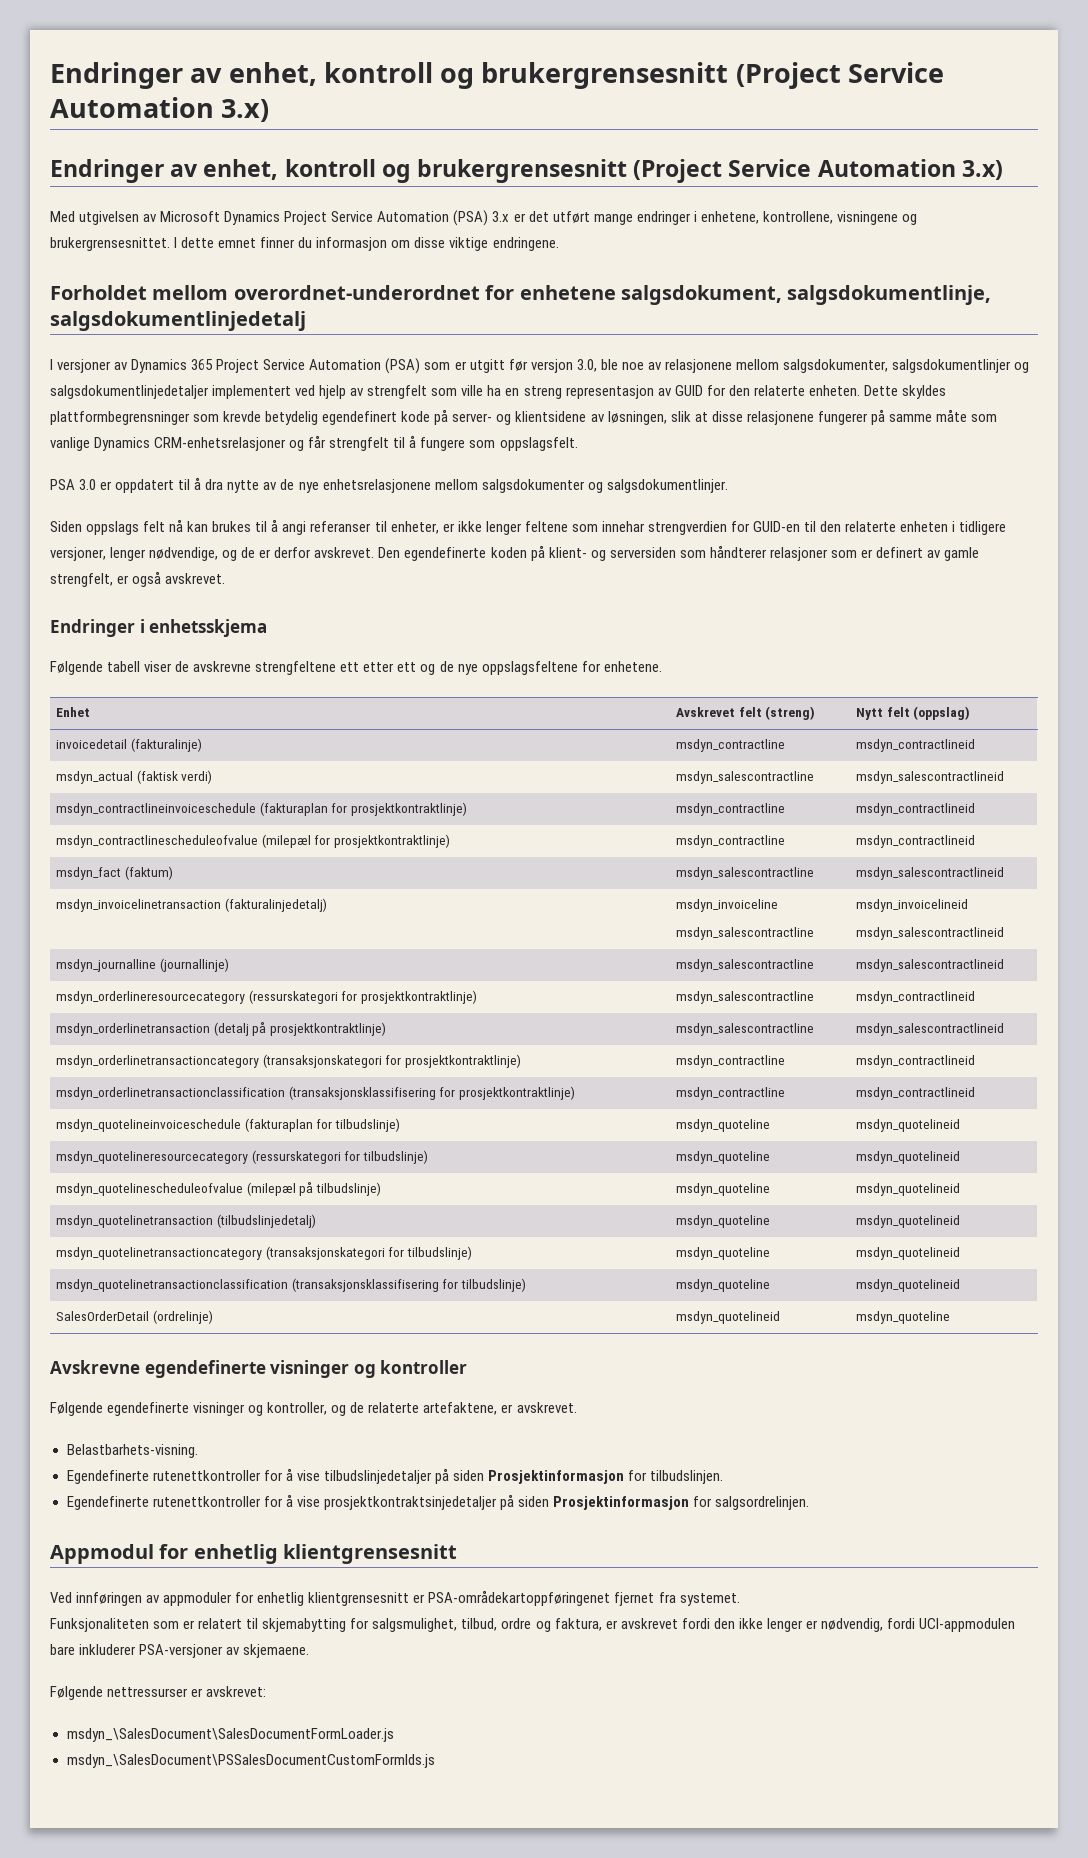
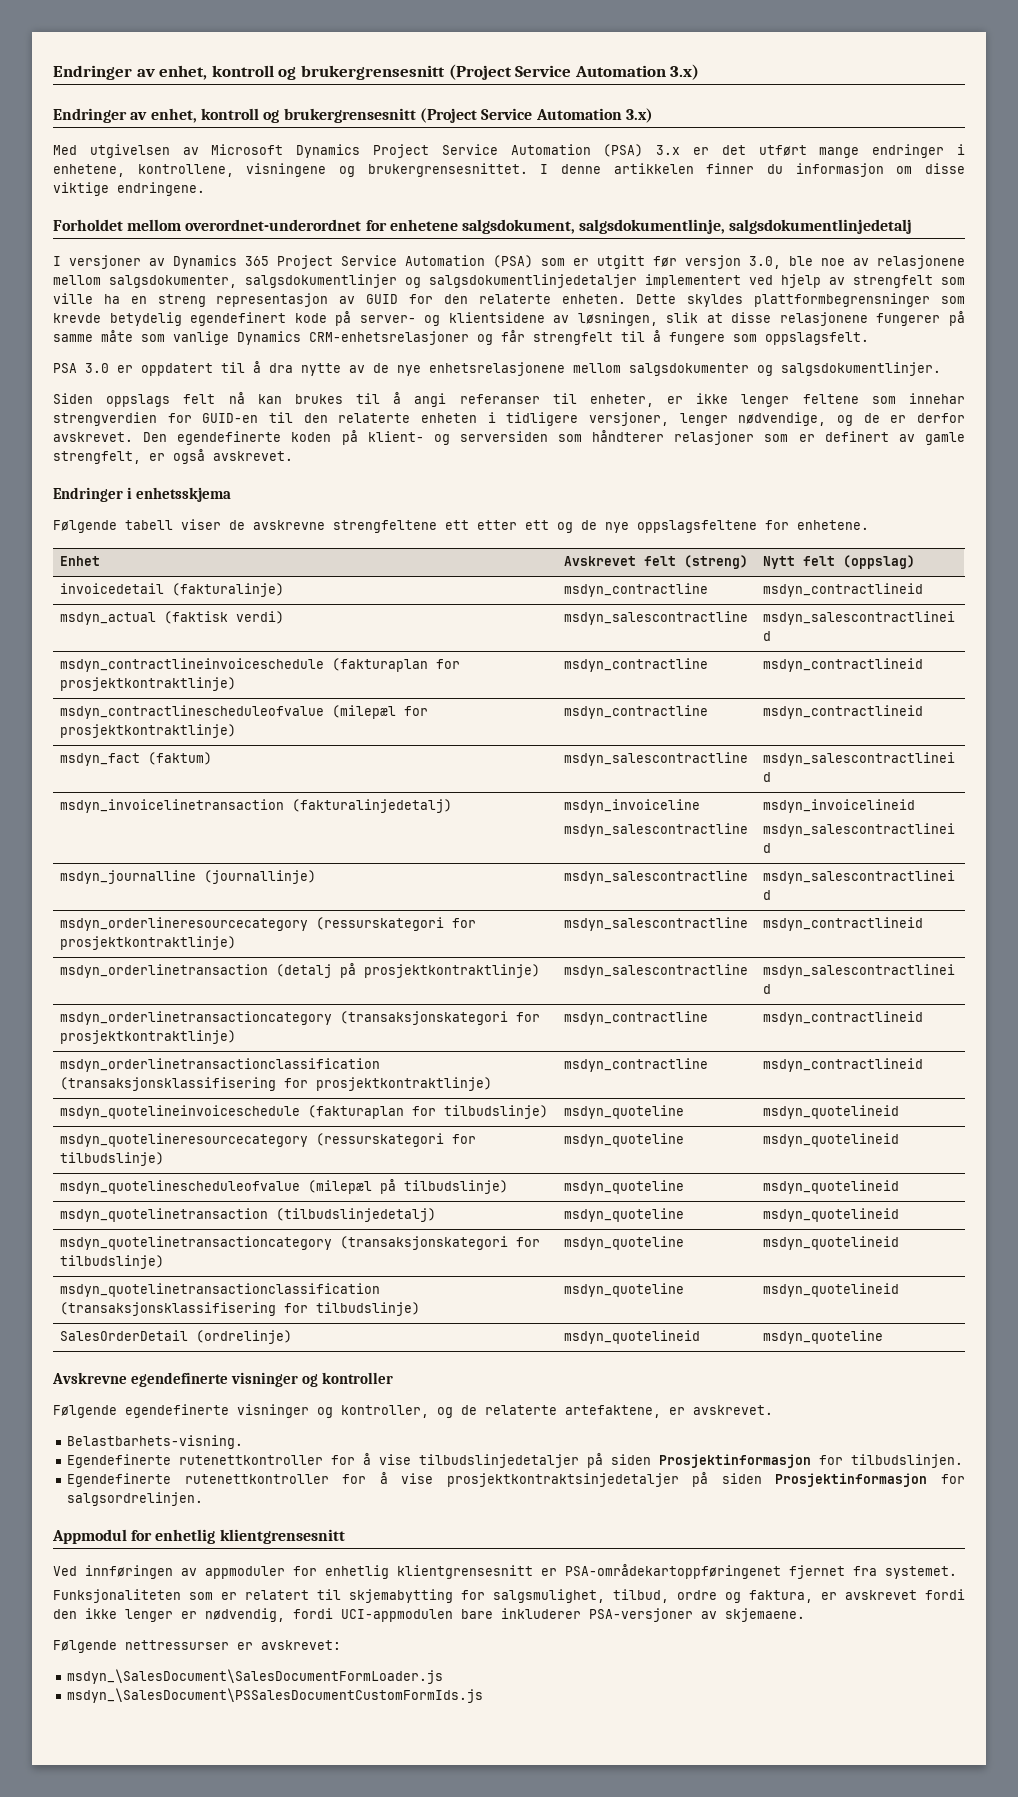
[181,237,257,248] dette emnet -> [561,163,694,174] denne artikkelen

